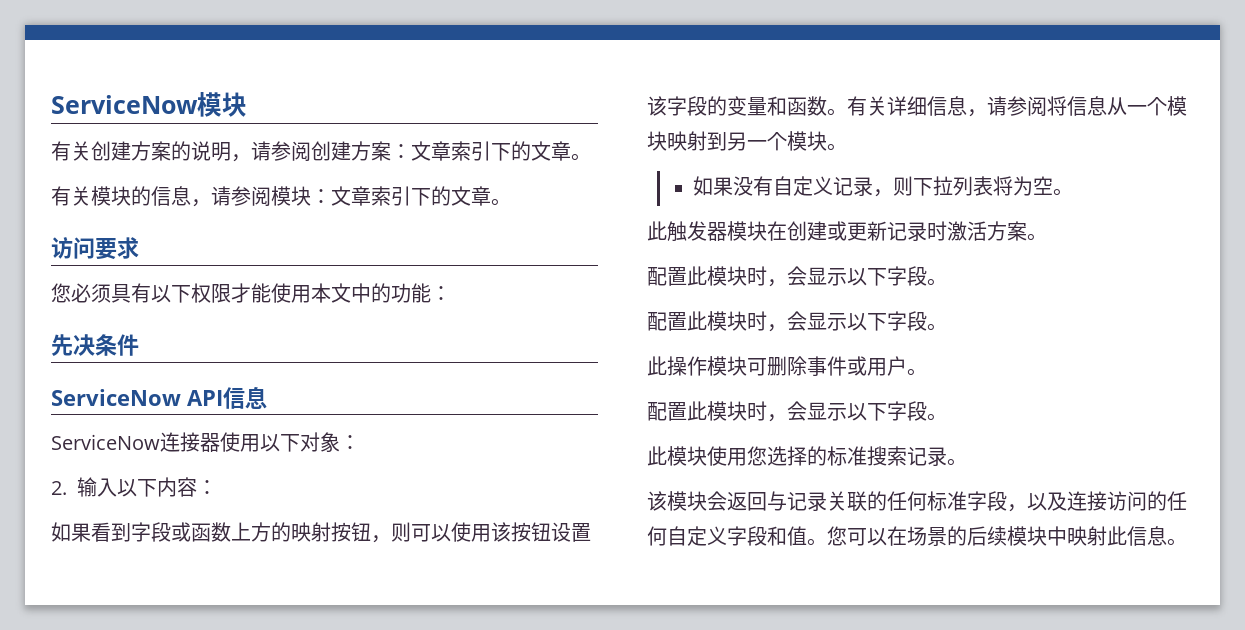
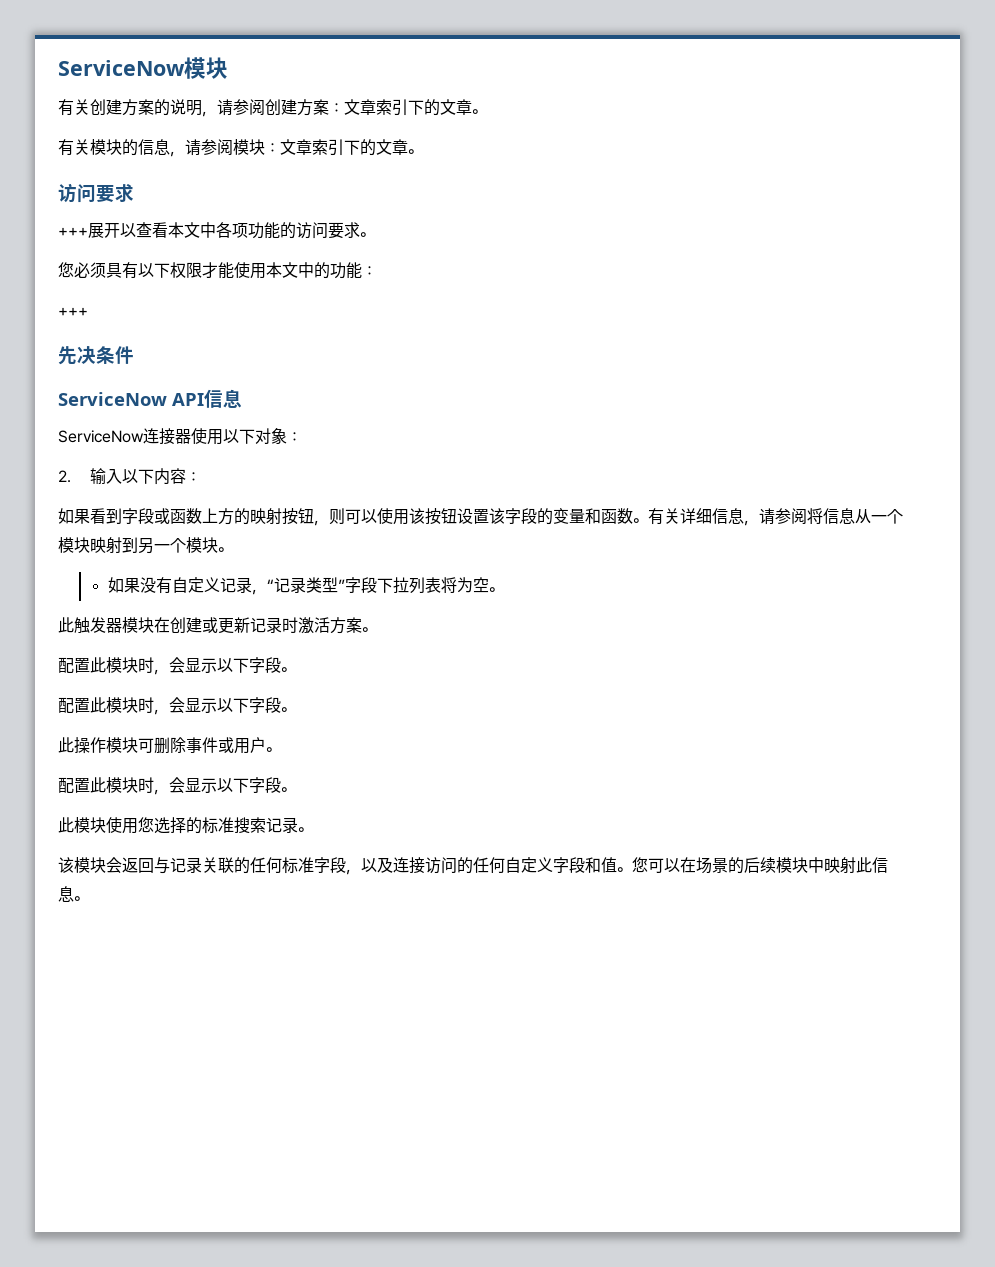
(139, 248) none -> [58,222,375,239] // +++展开以查看本文中各项功能的访问要求。
(451, 293) none -> [58,307,88,316] // +++
[893,176,914,196] 则 -> [266,577,377,593] “记录类型”字段

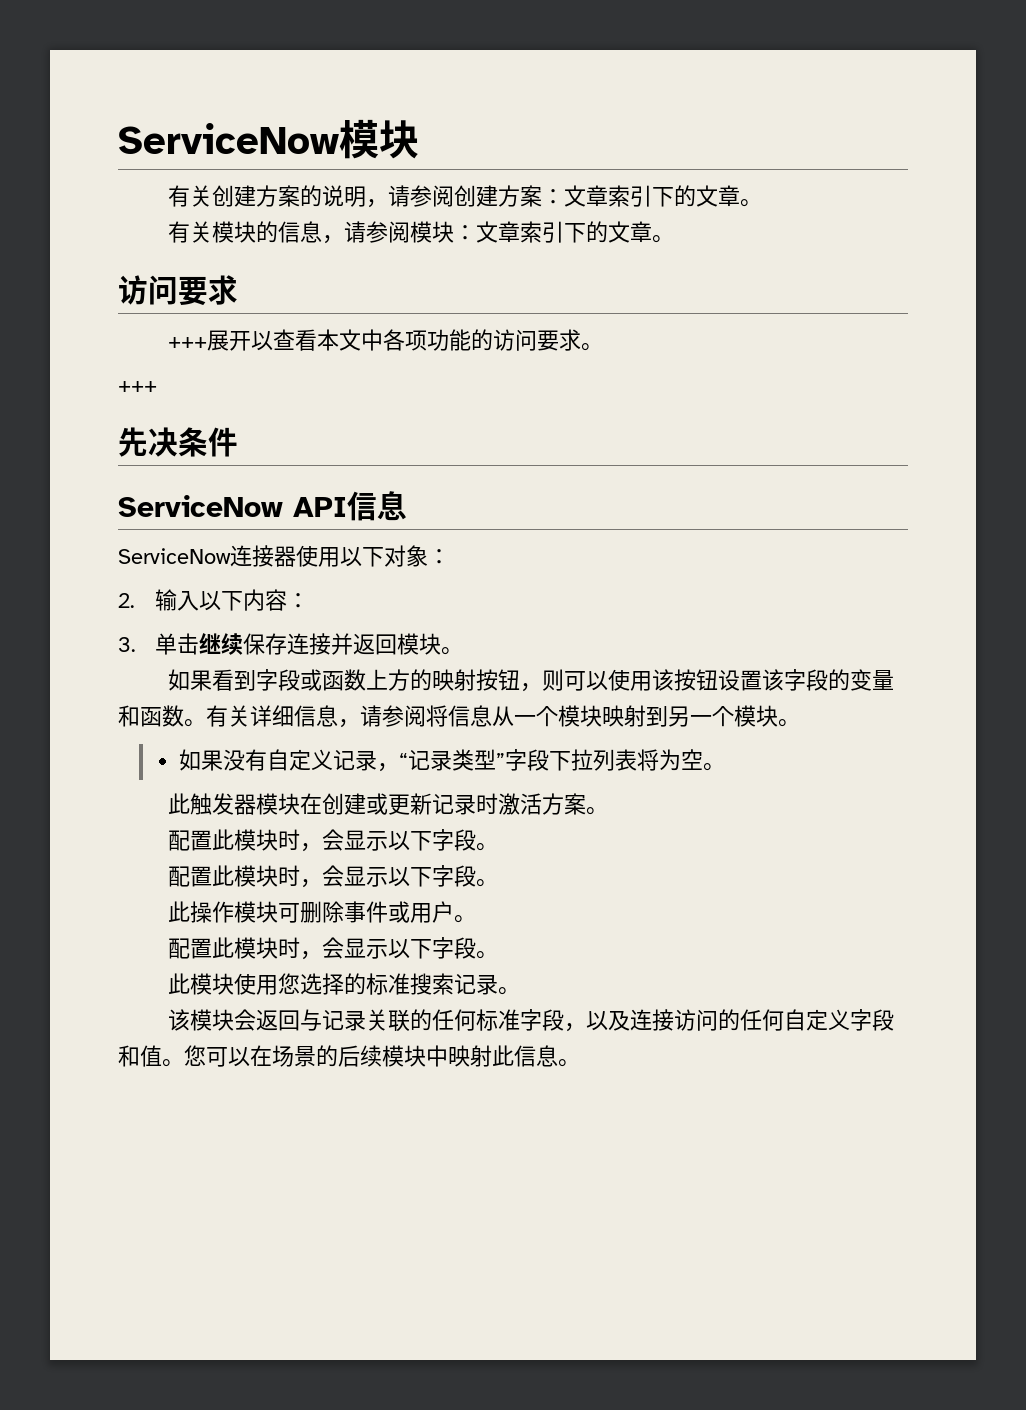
[58,262,377,279] // 您必须具有以下权限才能使用本文中的功能： -> (604, 347) none
(201, 477) none -> [118,633,463,655] // 3.单击继续保存连接并返回模块。

